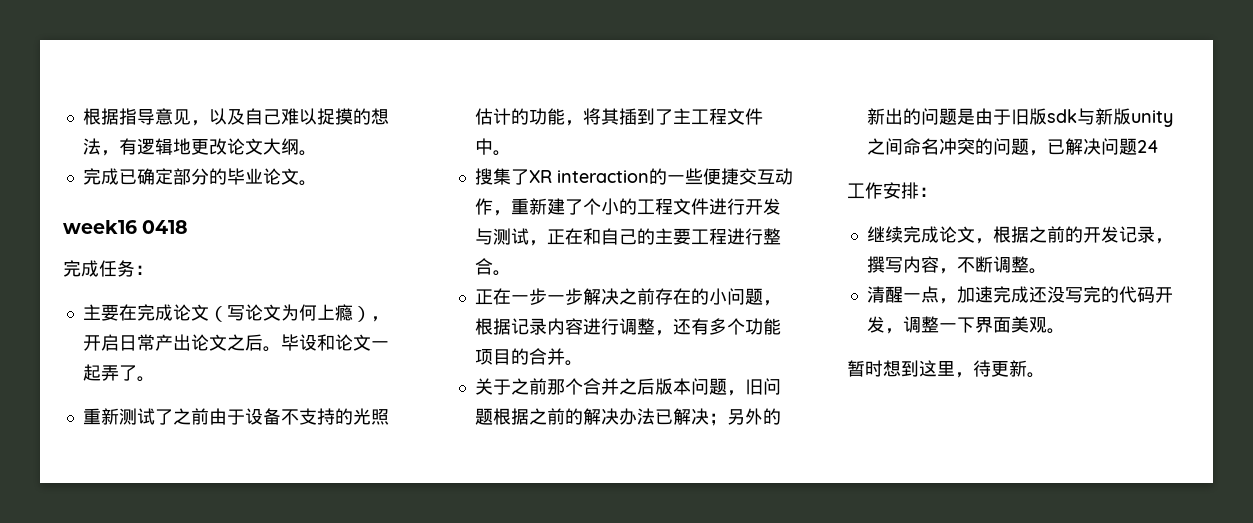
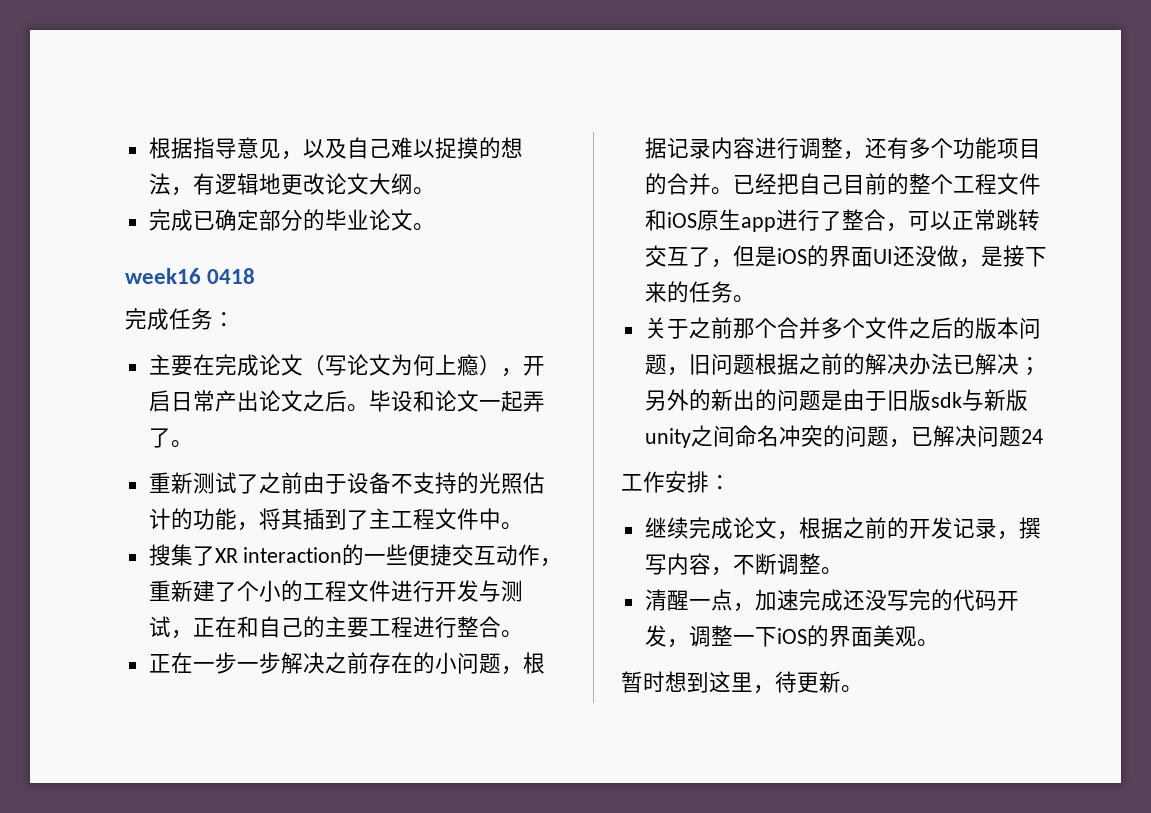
(583, 363) none -> [732,173,1041,195] [644,209,1040,232] [644,245,1047,268] [644,281,755,303] 已经把自己目前的整个工程文件和iOS原生app进行了整合，可以正常跳转交互了，但是iOS的界面UI还没做，是接下来的任务。
[618,378,655,395] 之后 -> [820,317,975,339] 多个文件之后的
(975, 325) none -> [776,625,829,647] iOS的

